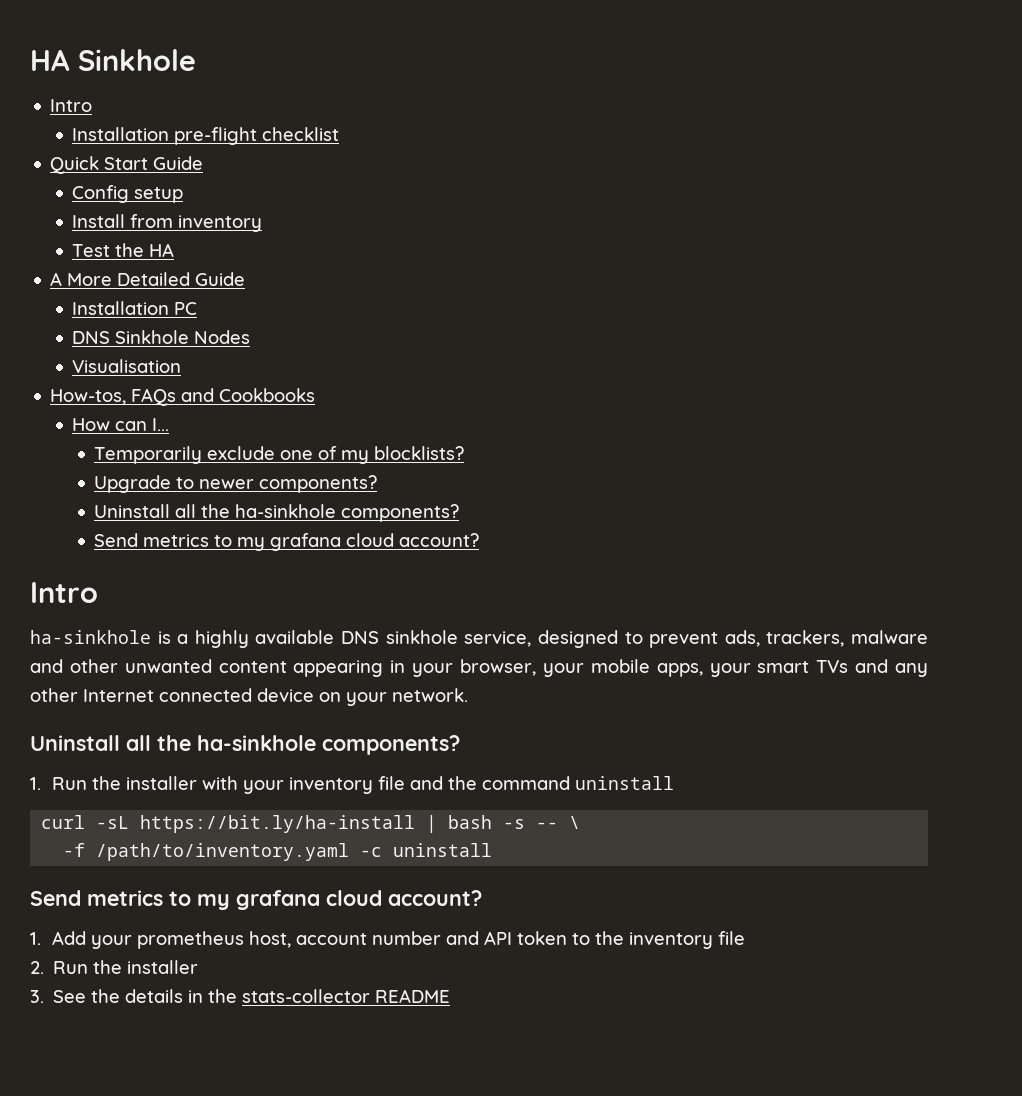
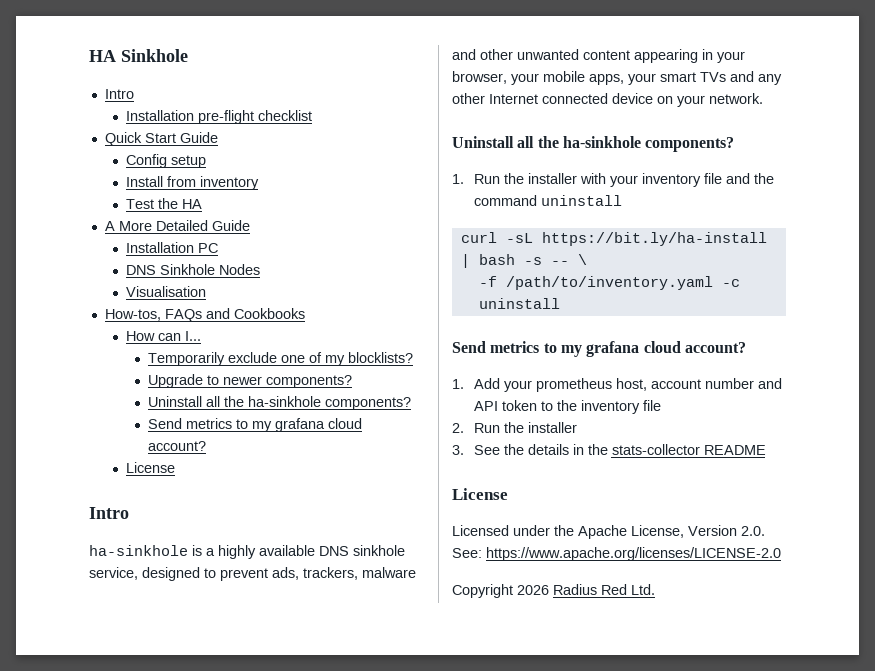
(480, 540) none -> [126,462,176,473] // License
(451, 996) none -> [452,488,508,500] [452,525,765,539] [452,547,781,561] [452,584,655,598] // License // Licensed under the Apache License, Version 2.0. See: https://www.apache.org/licenses/LICENSE-2.0 // Copyright 2026 Radius Red Ltd.

